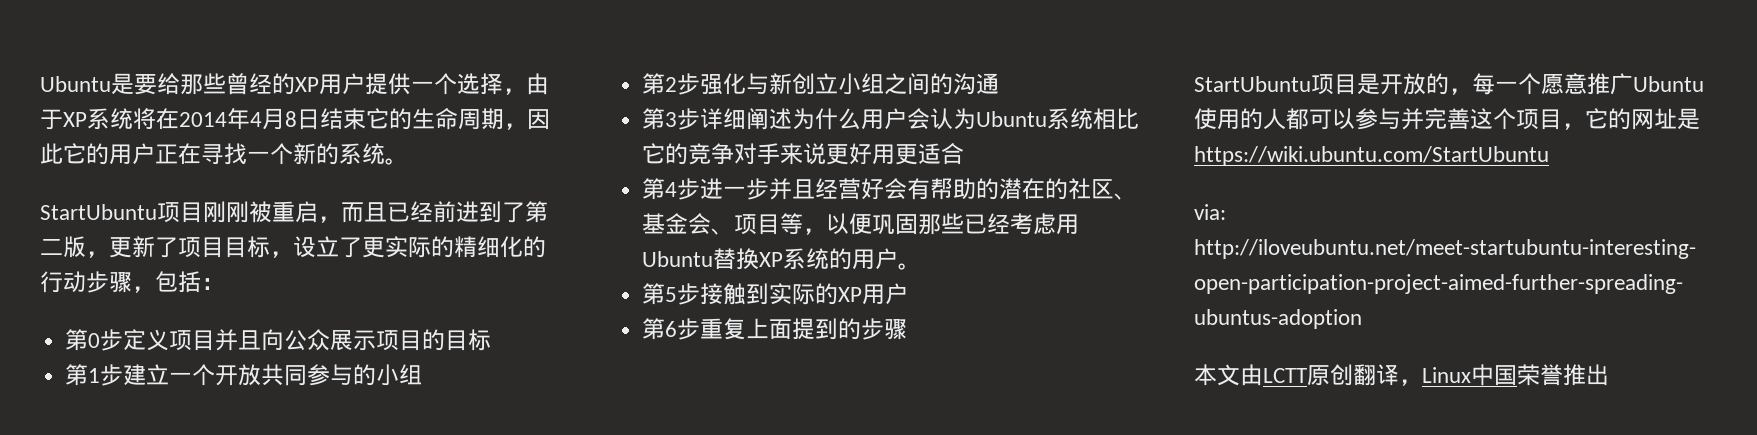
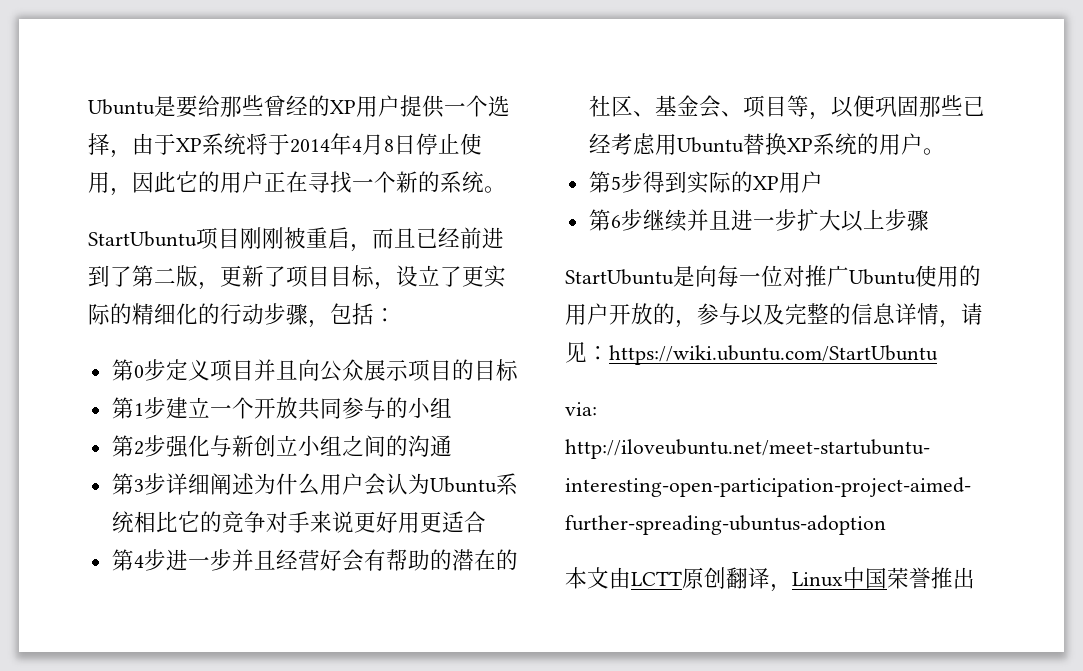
[156,108,179,129] 在 -> [268,133,290,155] 于
[320,108,504,130] 结束它的生命周期 -> [416,133,482,155] [88,172,110,193] 停止使用
[700,283,747,305] 接触 -> [642,171,665,193] 得
[700,318,908,340] [1194,73,1704,95] [1194,108,1700,130] 重复上面提到的步骤 // StartUbuntu项目是开放的，每一个愿意推广Ubuntu使用的人都可以参与并完善这个项目，它的网址是 -> [642,209,929,232] [565,265,981,287] [565,303,983,328] [565,341,609,363] 继续并且进一步扩大以上步骤 // StartUbuntu是向每一位对推广Ubuntu使用的用户开放的，参与以及完整的信息详情，请见：

